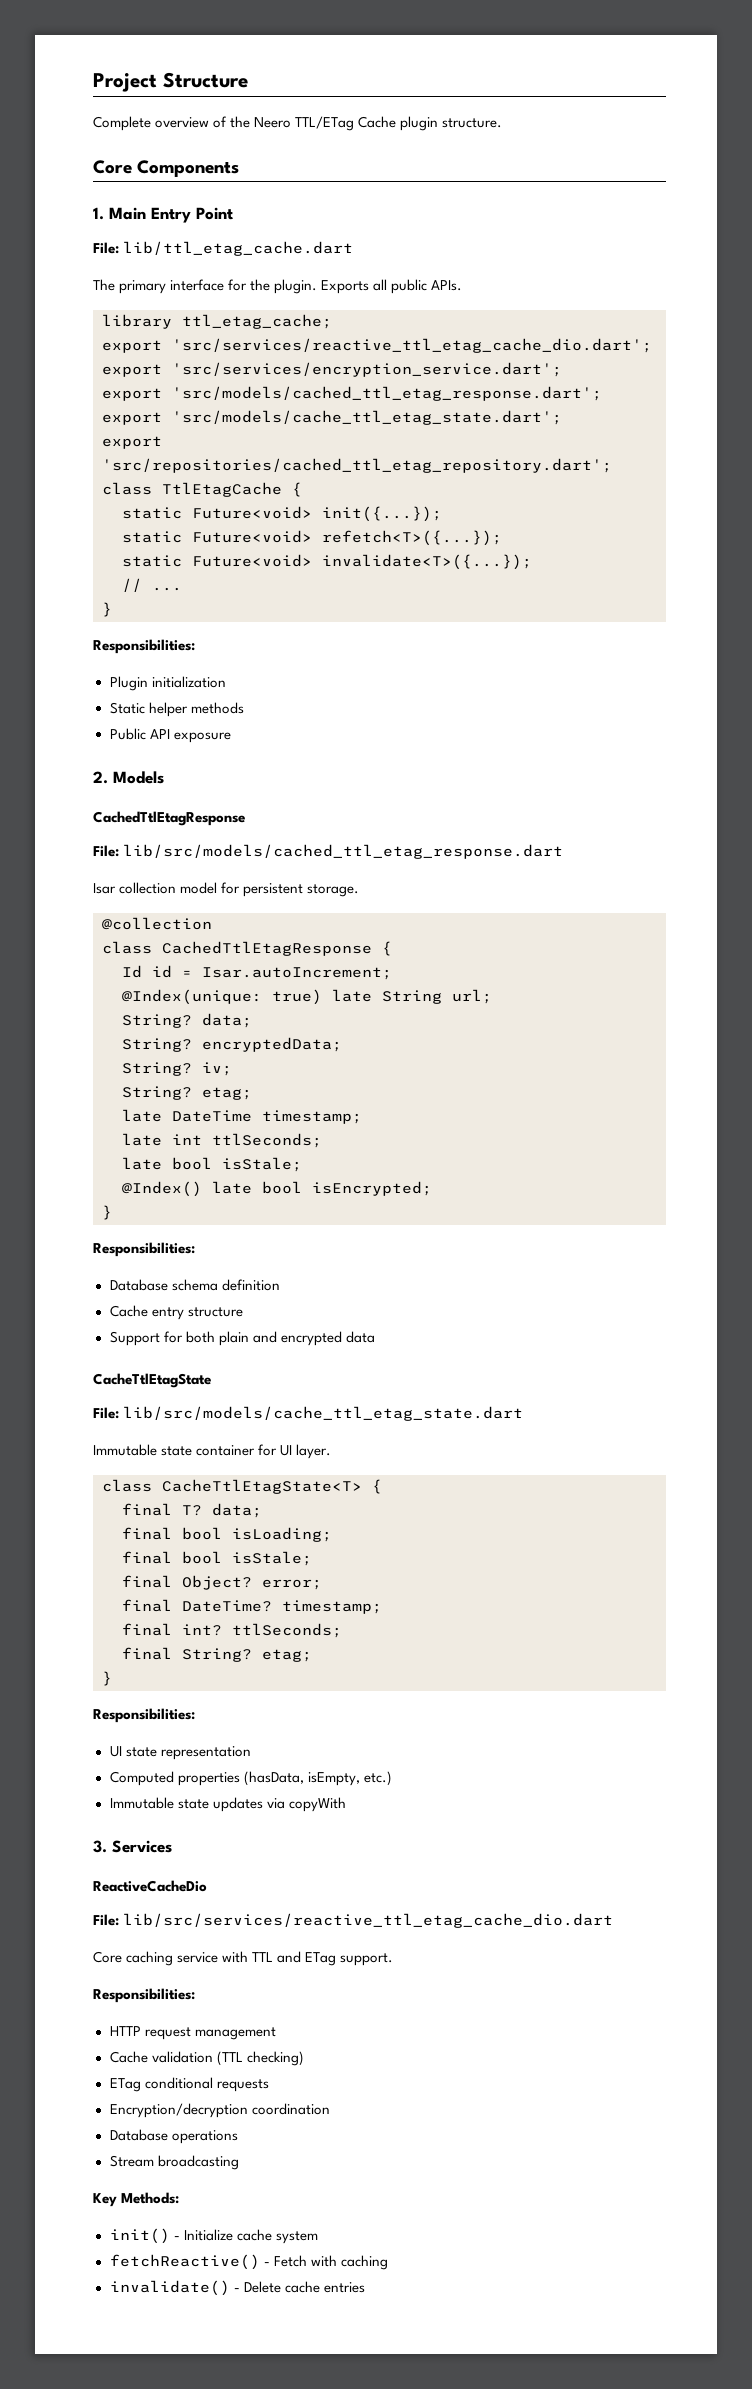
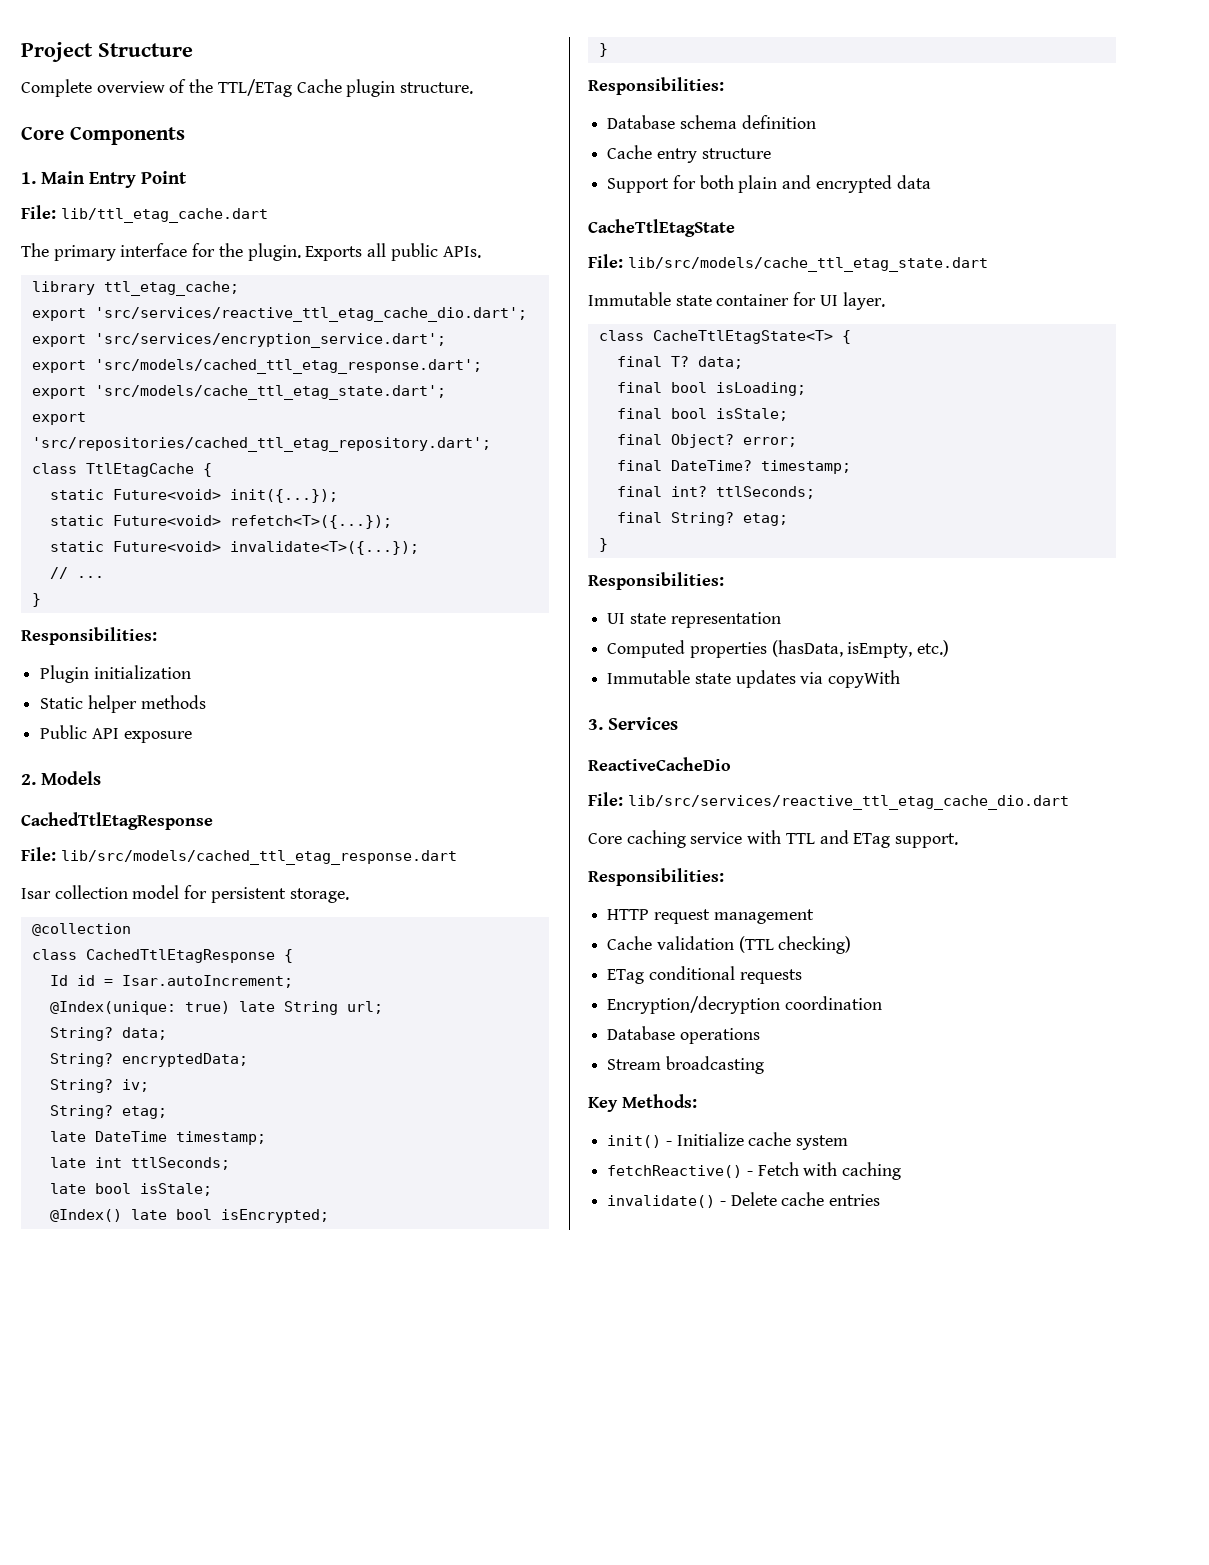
[254,117,292,128] Neero -> (214, 86) none

